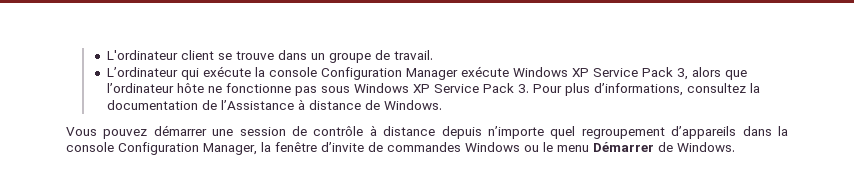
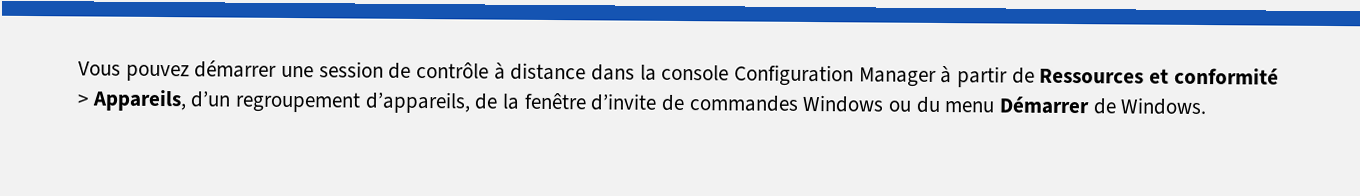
[106,50,433,63] [106,66,747,80] [106,83,760,96] [106,99,442,110] L'ordinateur client se trouve dans un groupe de travail. // L’ordinateur qui exécute la console Configuration Manager exécute Windows XP Service Pack 3, alors que l’ordinateur hôte ne fonctionne pas sous Windows XP Service Pack 3. Pour plus d’informations, consultez la documentation de l’Assistance à distance de Windows. // -> (78, 68) none
[441,126,788,139] [66,142,257,155] depuis n’importe quel regroupement d’appareils dans la console Configuration Manager, -> [591,64,1279,88] [77,89,499,114] dans la console Configuration Manager à partir de Ressources et conformité > Appareils, d’un regroupement d’appareils, de
[543,142,553,152] le -> [915,96,941,113] du

